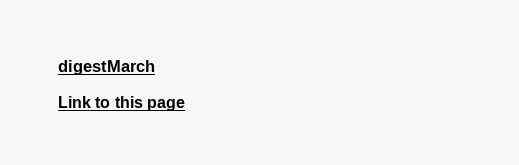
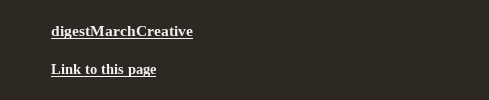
[58,60,155,75] digestMarch -> [51,26,193,39] digestMarchCreative

